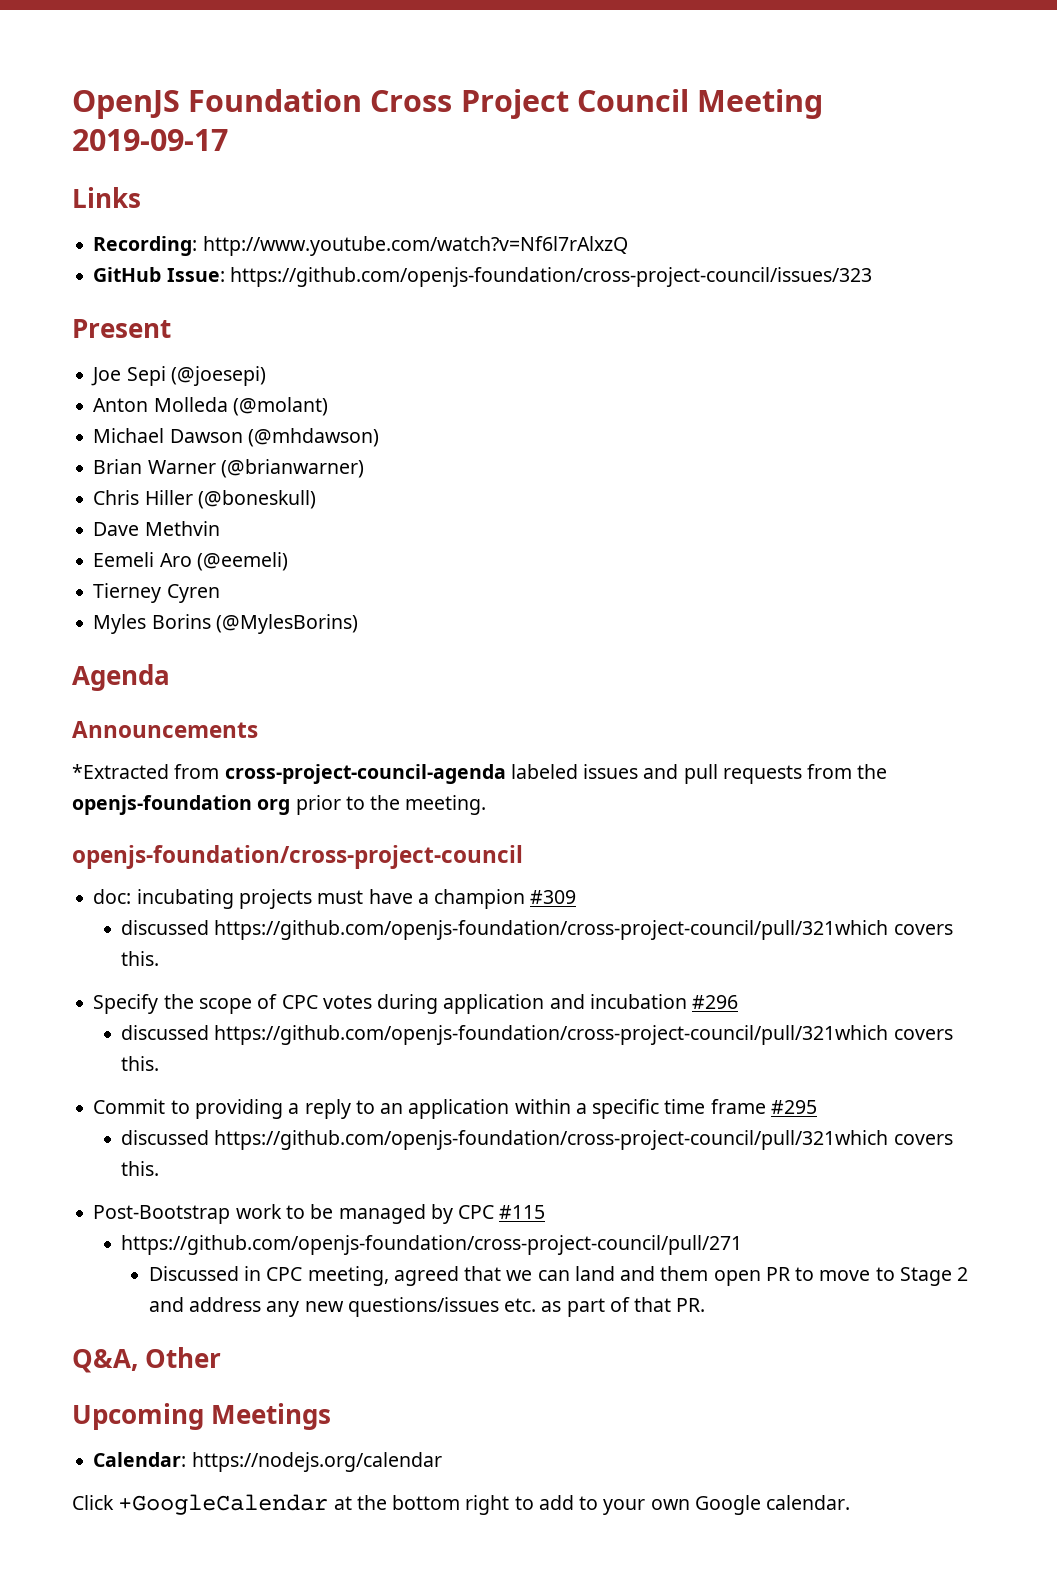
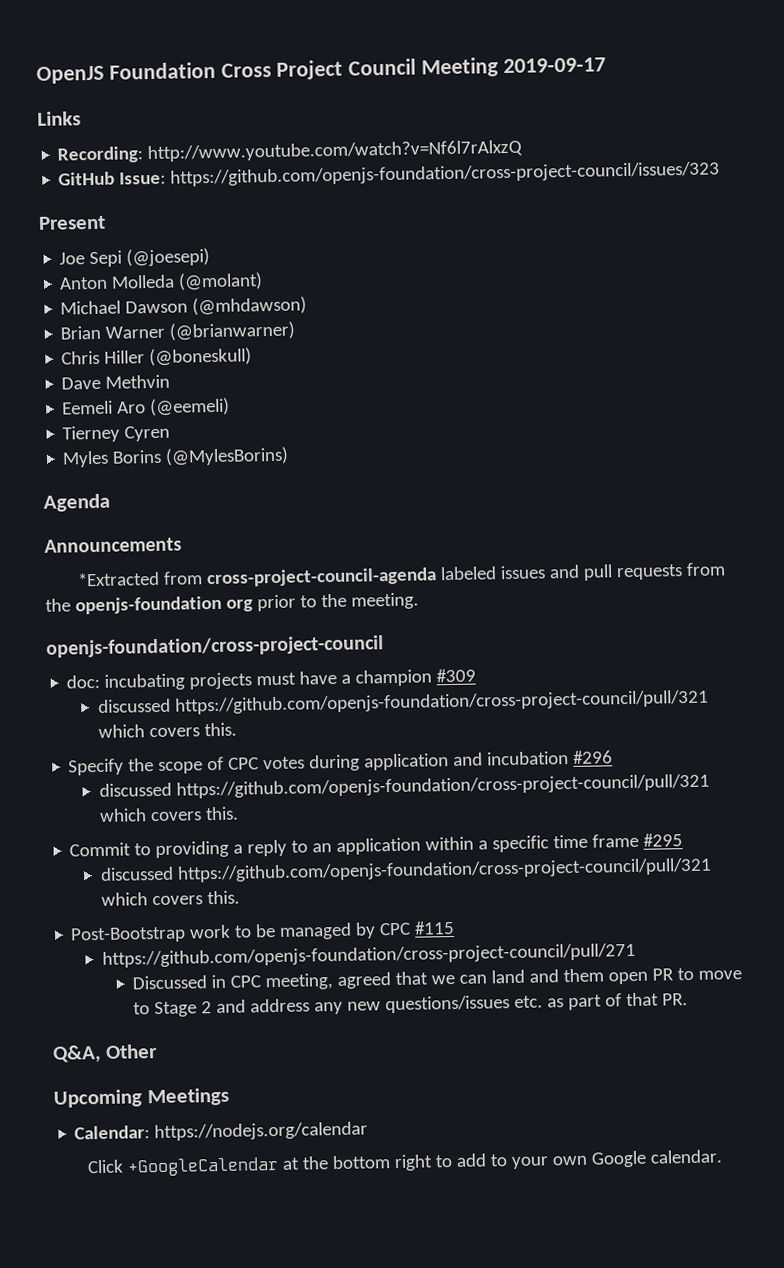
[214,920,889,940] https://github.com/openjs-foundation/cross-project-council/pull/321which -> [174,689,709,715] [97,724,145,738] https://github.com/openjs-foundation/cross-project-council/pull/321 which
[214,1025,889,1045] https://github.com/openjs-foundation/cross-project-council/pull/321which -> [175,773,710,799] [98,808,147,822] https://github.com/openjs-foundation/cross-project-council/pull/321 which
[214,1130,889,1150] https://github.com/openjs-foundation/cross-project-council/pull/321which -> [176,857,712,883] [100,892,148,906] https://github.com/openjs-foundation/cross-project-council/pull/321 which

